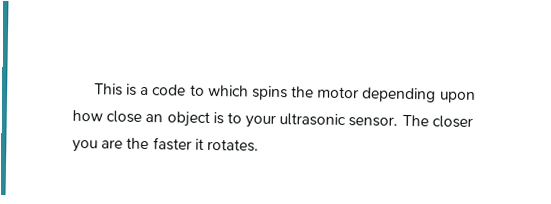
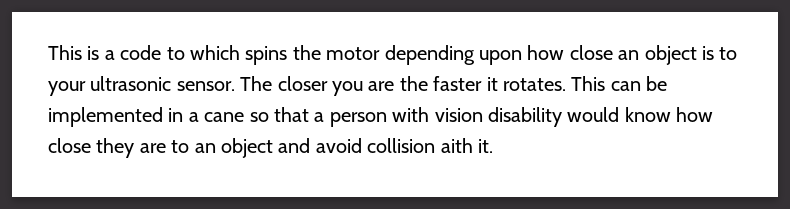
(259, 145) none -> [571,76,668,91] [48,107,714,127] [48,138,493,158] This can be implemented in a cane so that a person with vision disability would know how close they are to an object and avoid collision aith it.

